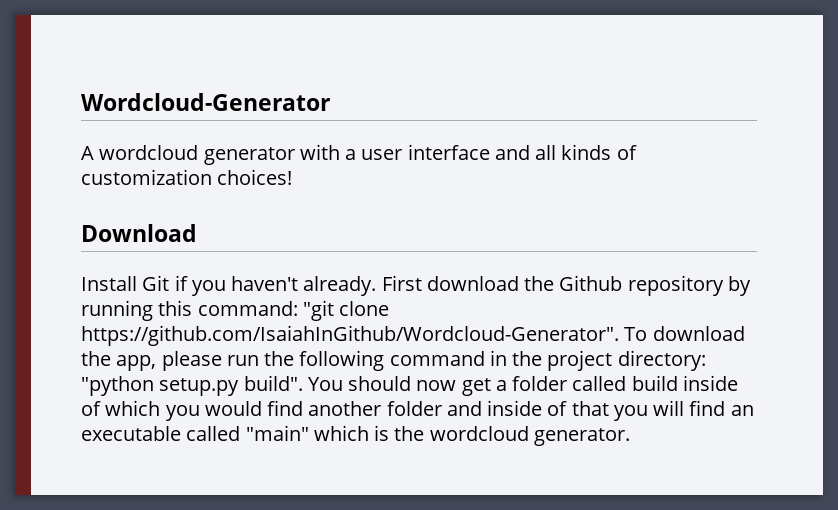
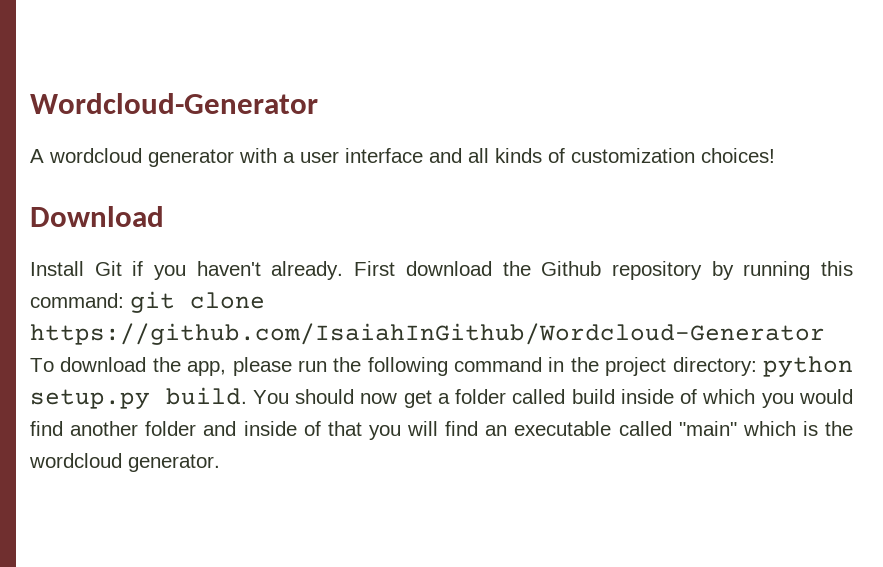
[302,300,390,321] [81,325,619,346] "git clone https://github.com/IsaiahInGithub/Wordcloud-Generator". -> [130,291,265,313] [30,323,825,345] git clone https://github.com/IsaiahInGithub/Wordcloud-Generator
[81,375,303,396] "python setup.py build". -> [762,356,853,377] [30,387,247,409] python setup.py build.

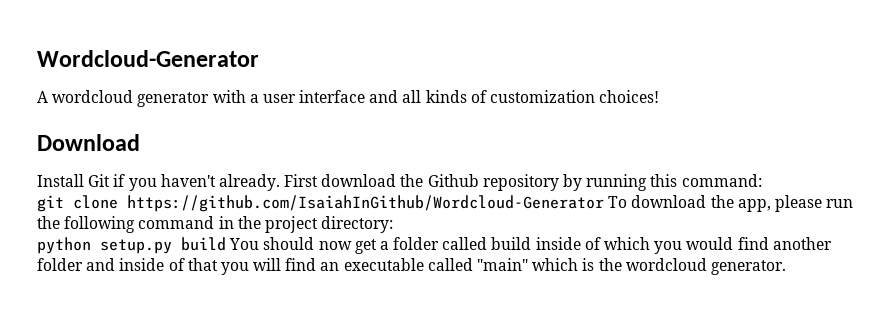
(124, 300) none -> (762, 180) //
(757, 366) none -> (394, 224) //
[165,387,247,405] build. -> [181,237,226,251] build

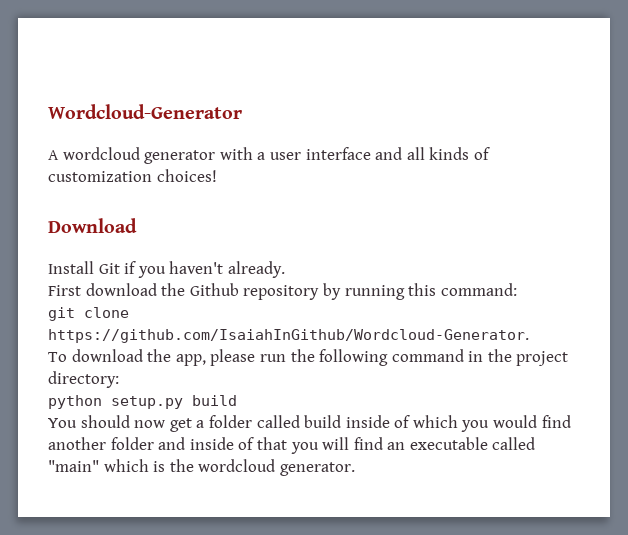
(280, 182) none -> (285, 269) //
[127,195,604,212] https://github.com/IsaiahInGithub/Wordcloud-Generator -> [48,329,529,343] https://github.com/IsaiahInGithub/Wordcloud-Generator. //
(226, 244) none -> (237, 400) //

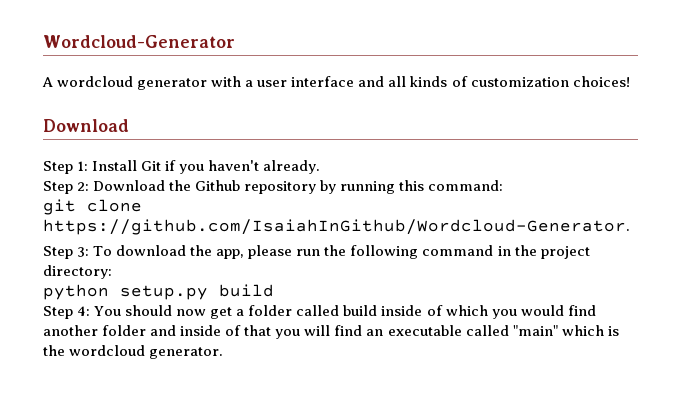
(137, 225) none -> [43,161,89,174] Step 1:
[48,283,157,296] First download -> [43,180,166,194] Step 2: Download
(529, 336) none -> [43,246,90,259] Step 3:
(237, 400) none -> [43,306,91,319] Step 4:

